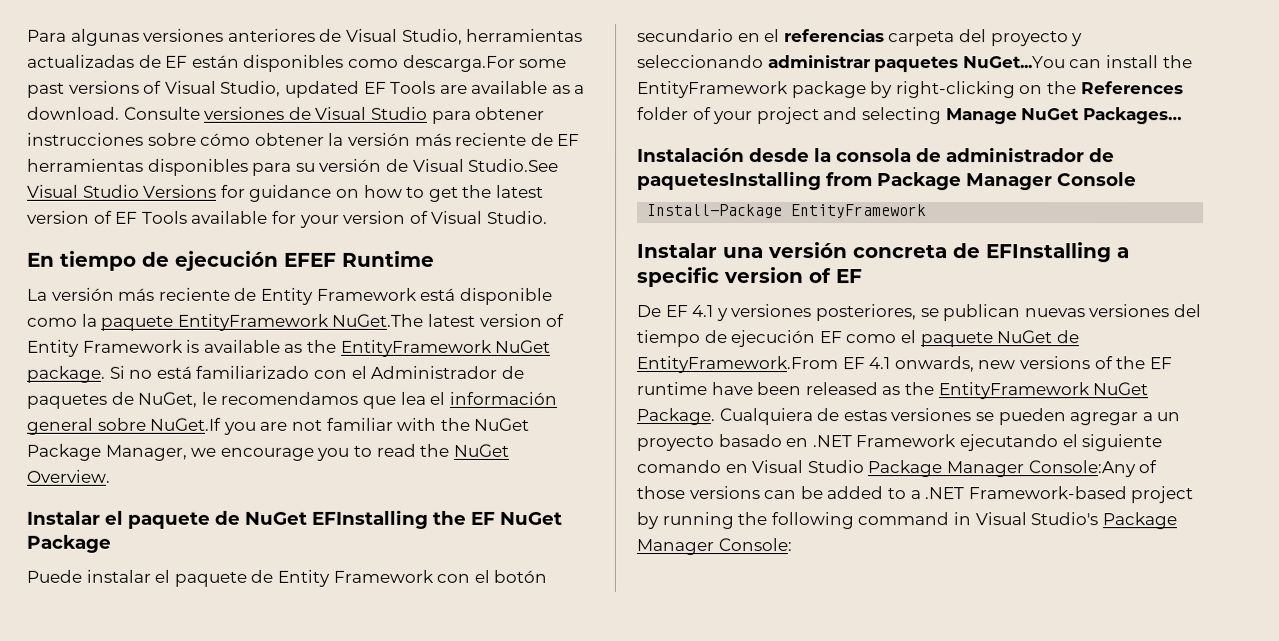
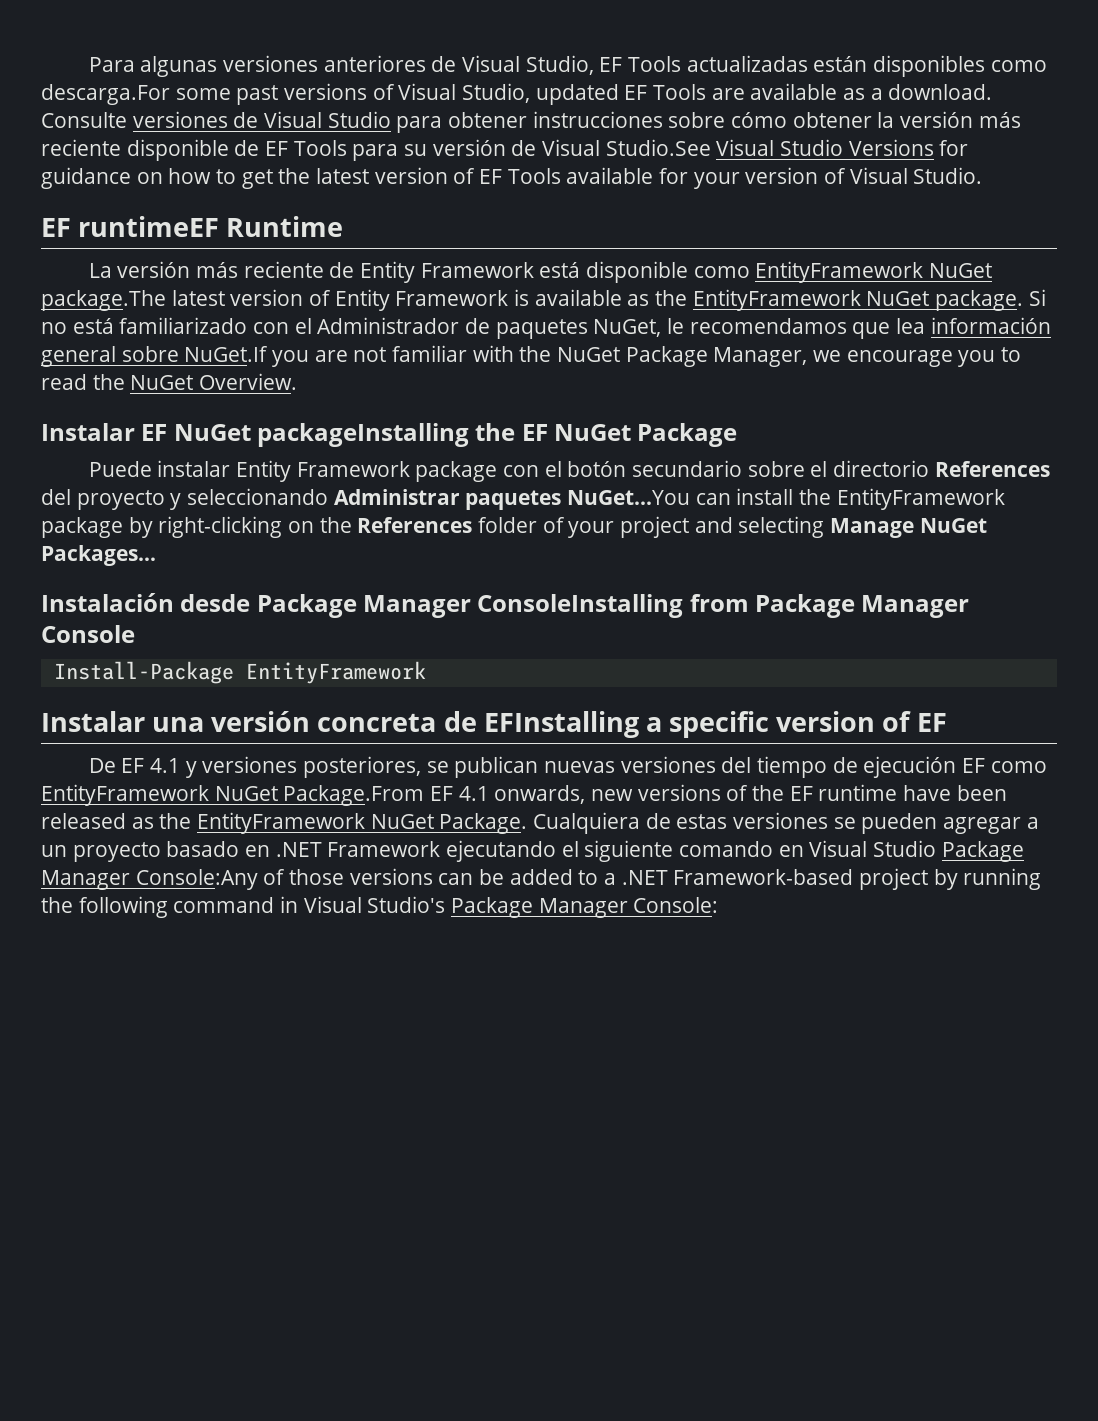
[466,28,584,42] [27,54,189,68] herramientas actualizadas de EF -> [599,55,808,72] EF Tools actualizadas
[530,132,581,146] [27,158,249,176] de EF herramientas disponibles -> [126,139,347,161] disponible de EF Tools
[27,250,337,271] En tiempo de ejecución EFEF -> [41,216,220,237] EF runtimeEF
[80,313,425,331] la paquete EntityFramework NuGet.The -> [755,261,992,283] [41,290,166,311] EntityFramework NuGet package.The
[110,391,134,405] de -> (588, 329) none
[429,391,446,405] el -> (926, 326) none
[104,509,428,529] el paquete de NuGet EFInstalling -> [141,423,470,447] EF NuGet packageInstalling
[154,569,434,587] el paquete de Entity Framework -> [235,460,498,482] Entity Framework package
[737,29,956,47] en el referencias carpeta -> [747,460,1050,477] sobre el directorio References
[767,55,871,69] administrar -> [333,489,460,505] Administrar
[814,147,1115,163] [637,170,822,191] la consola de administrador de paquetesInstalling -> [256,594,684,618] Package Manager ConsoleInstalling
[899,330,1079,348] [636,355,838,374] el paquete NuGet de EntityFramework.From -> [41,784,425,806] EntityFramework NuGet Package.From

